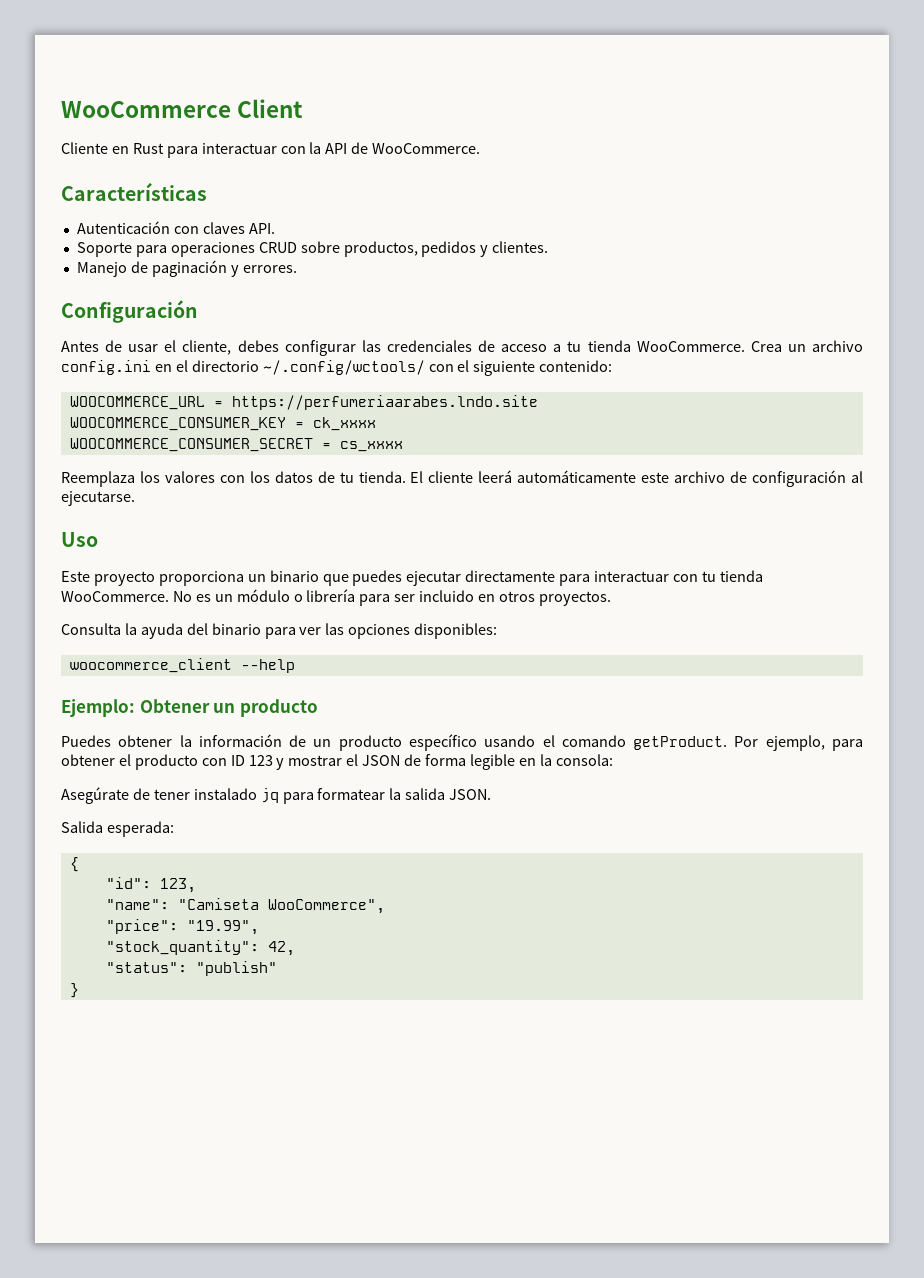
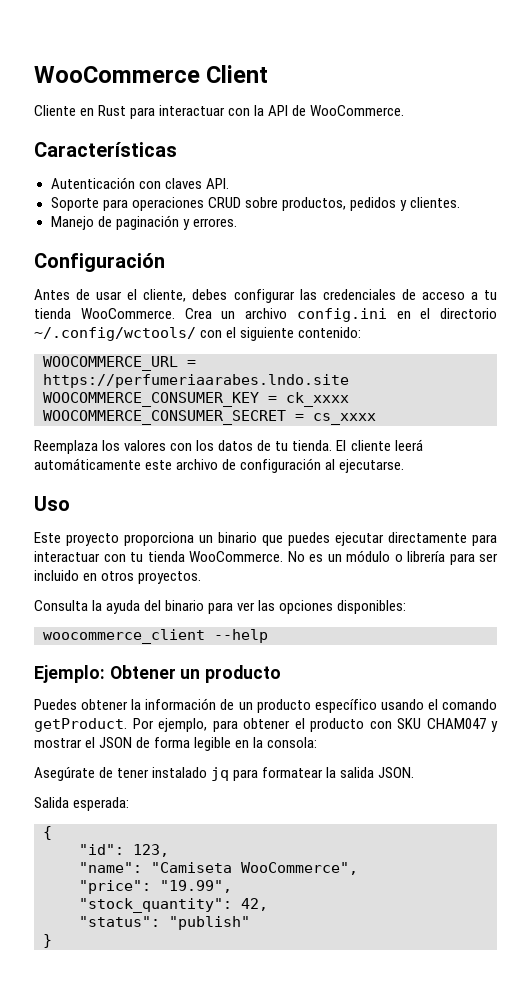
[230,755,273,766] ID 123 -> [397,718,486,729] SKU CHAM047

